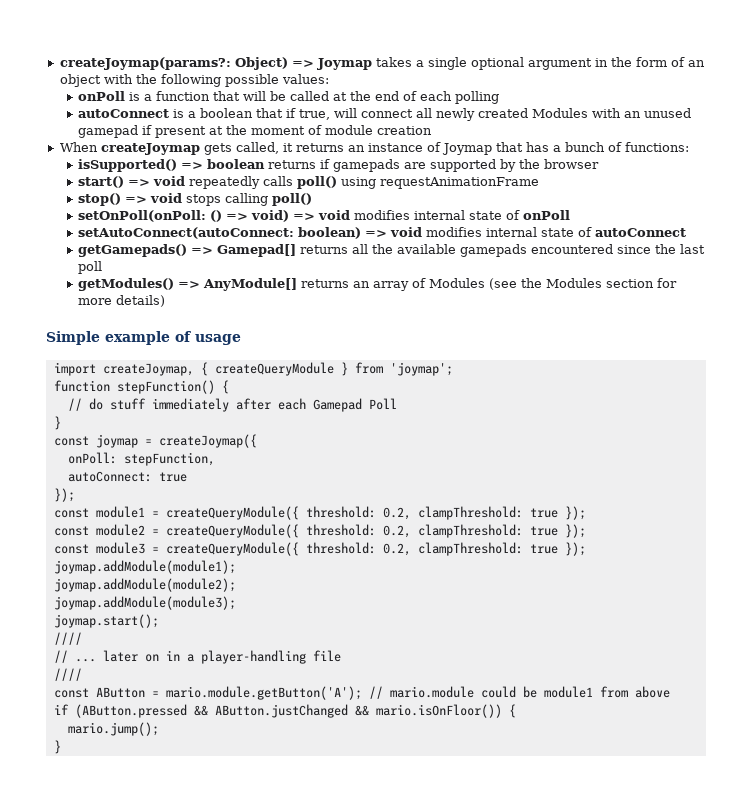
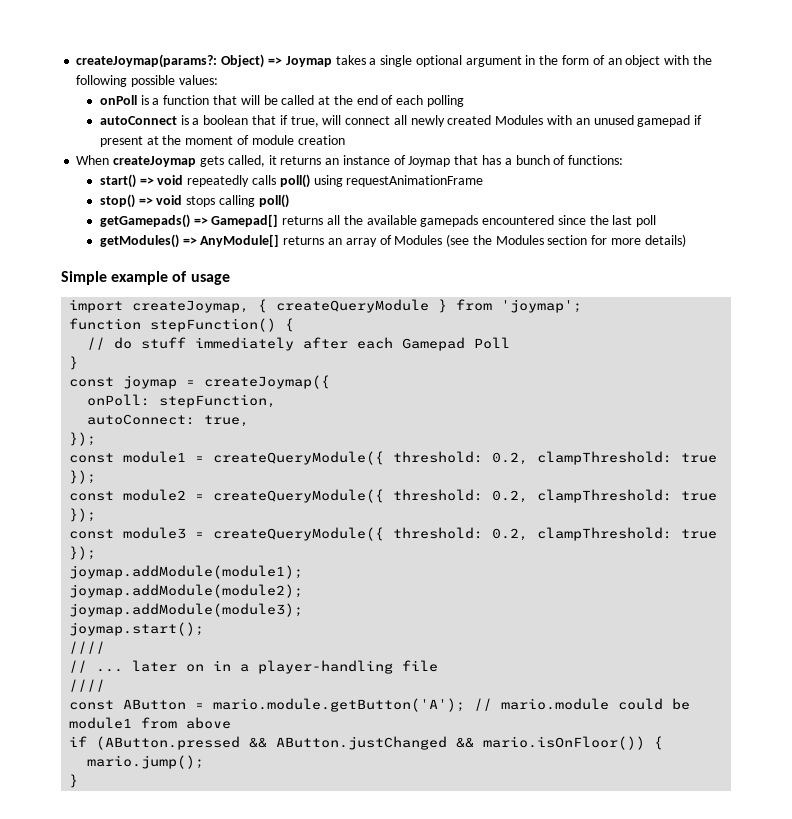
[78,159,600,172] // isSupported() => boolean returns if gamepads are supported by the browser -> (624, 160) none
[78,210,571,222] [78,227,687,239] // setOnPoll(onPoll: () => void) => void modifies internal state of onPoll // setAutoConnect(autoConnect: boolean) => void modifies internal state of autoConnect -> (289, 201) none
[158,472,187,482] true -> [204,415,250,427] true,

